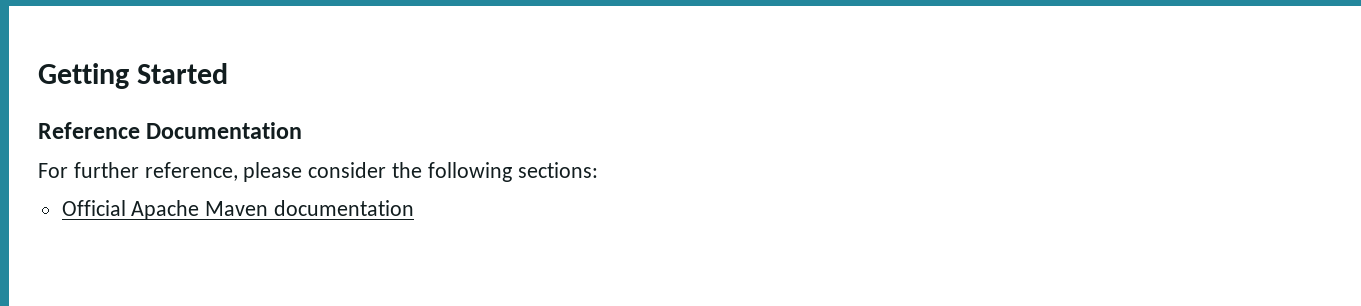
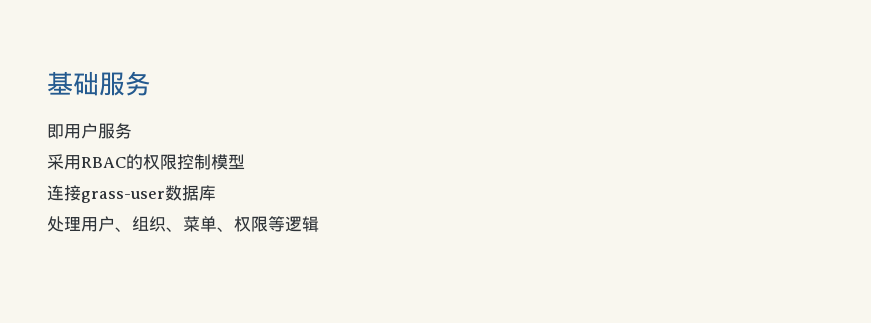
[38,63,229,89] [38,122,303,139] [38,162,598,182] [61,200,415,220] Getting Started // Reference Documentation // For further reference, please consider the following sections: // Official Apache Maven documentation -> [47,71,151,96] [47,123,132,139] [47,154,245,170] [47,185,216,203] [47,216,319,232] 基础服务 // 即用户服务 // 采用RBAC的权限控制模型 // 连接grass-user数据库 // 处理用户、组织、菜单、权限等逻辑

